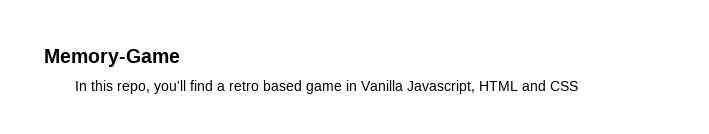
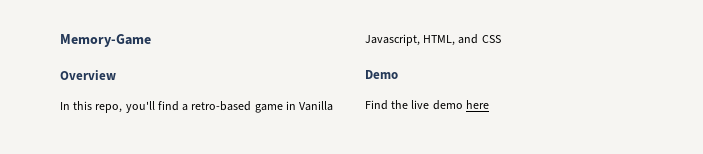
(180, 58) none -> [60,70,116,80] // Overview
[229,80,303,91] retro based -> [191,101,252,111] retro-based
[479,81,519,91] HTML -> [423,35,456,46] HTML,
(579, 86) none -> [365,70,398,79] [365,100,489,110] // Demo // Find the live demo here

